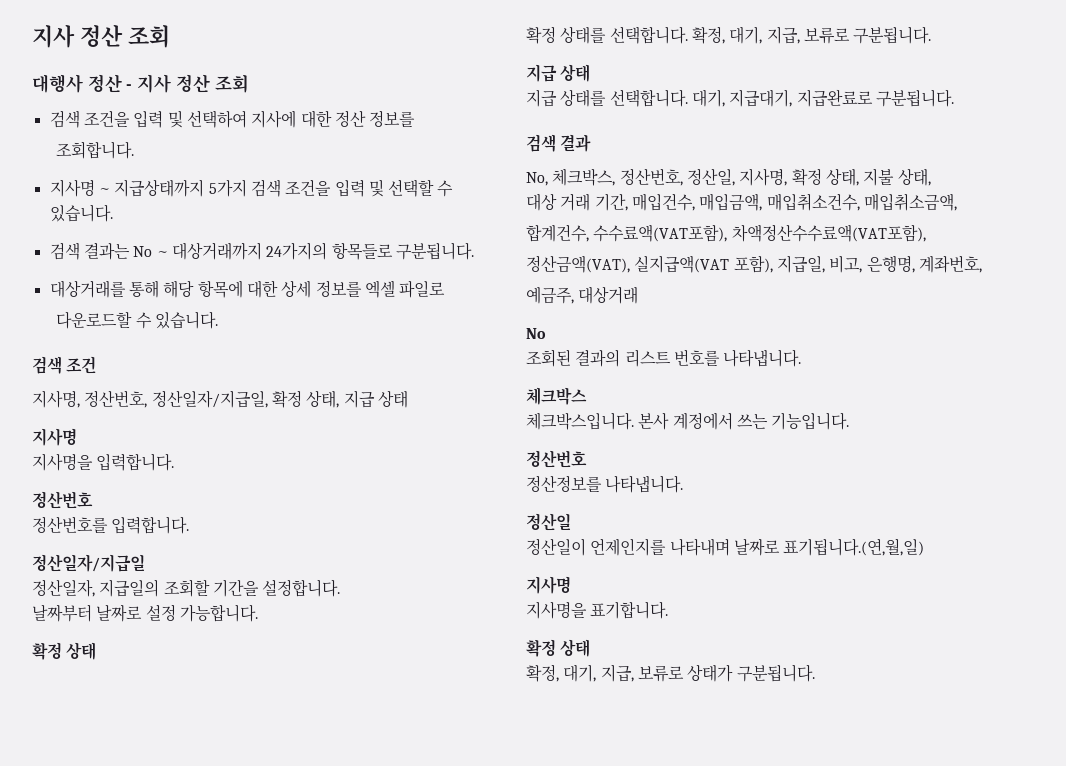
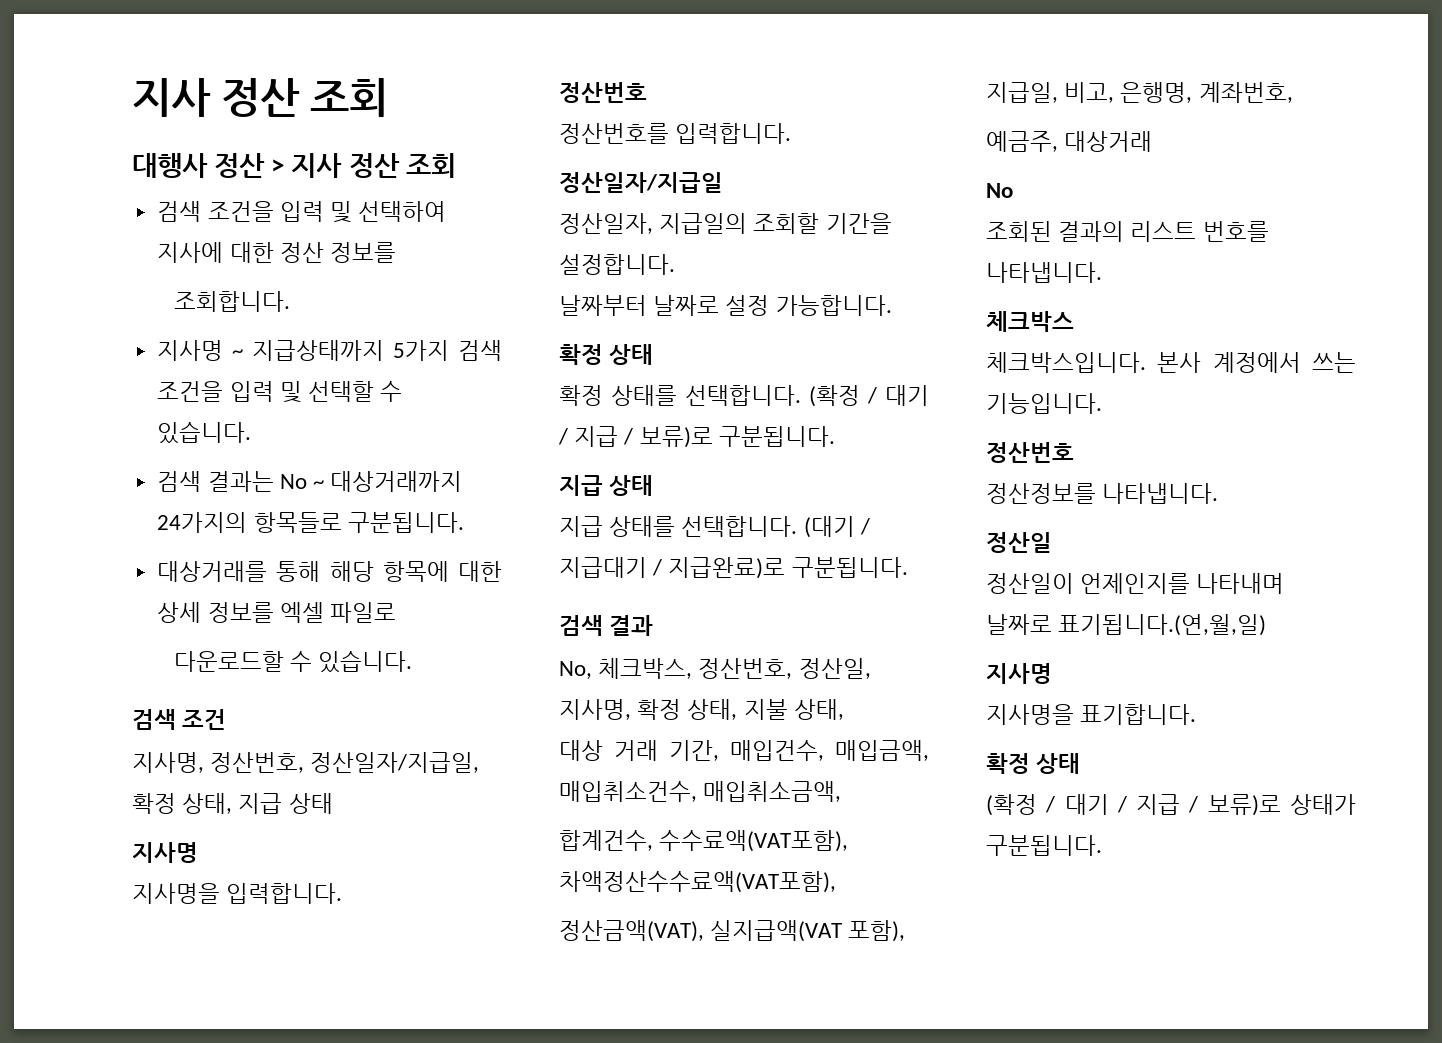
[126,84,133,90] - -> [271,159,285,174] >
[691,26,850,44] 확정, 대기, 지급, 보류로 -> [809,385,929,407] [558,426,713,448] (확정 / 대기 / 지급 / 보류)로
[691,89,873,107] 대기, 지급대기, 지급완료로 -> [803,516,870,538] [559,557,786,579] (대기 / 지급대기 / 지급완료)로
[526,664,684,682] 확정, 대기, 지급, 보류로 -> [986,794,1281,816] (확정 / 대기 / 지급 / 보류)로

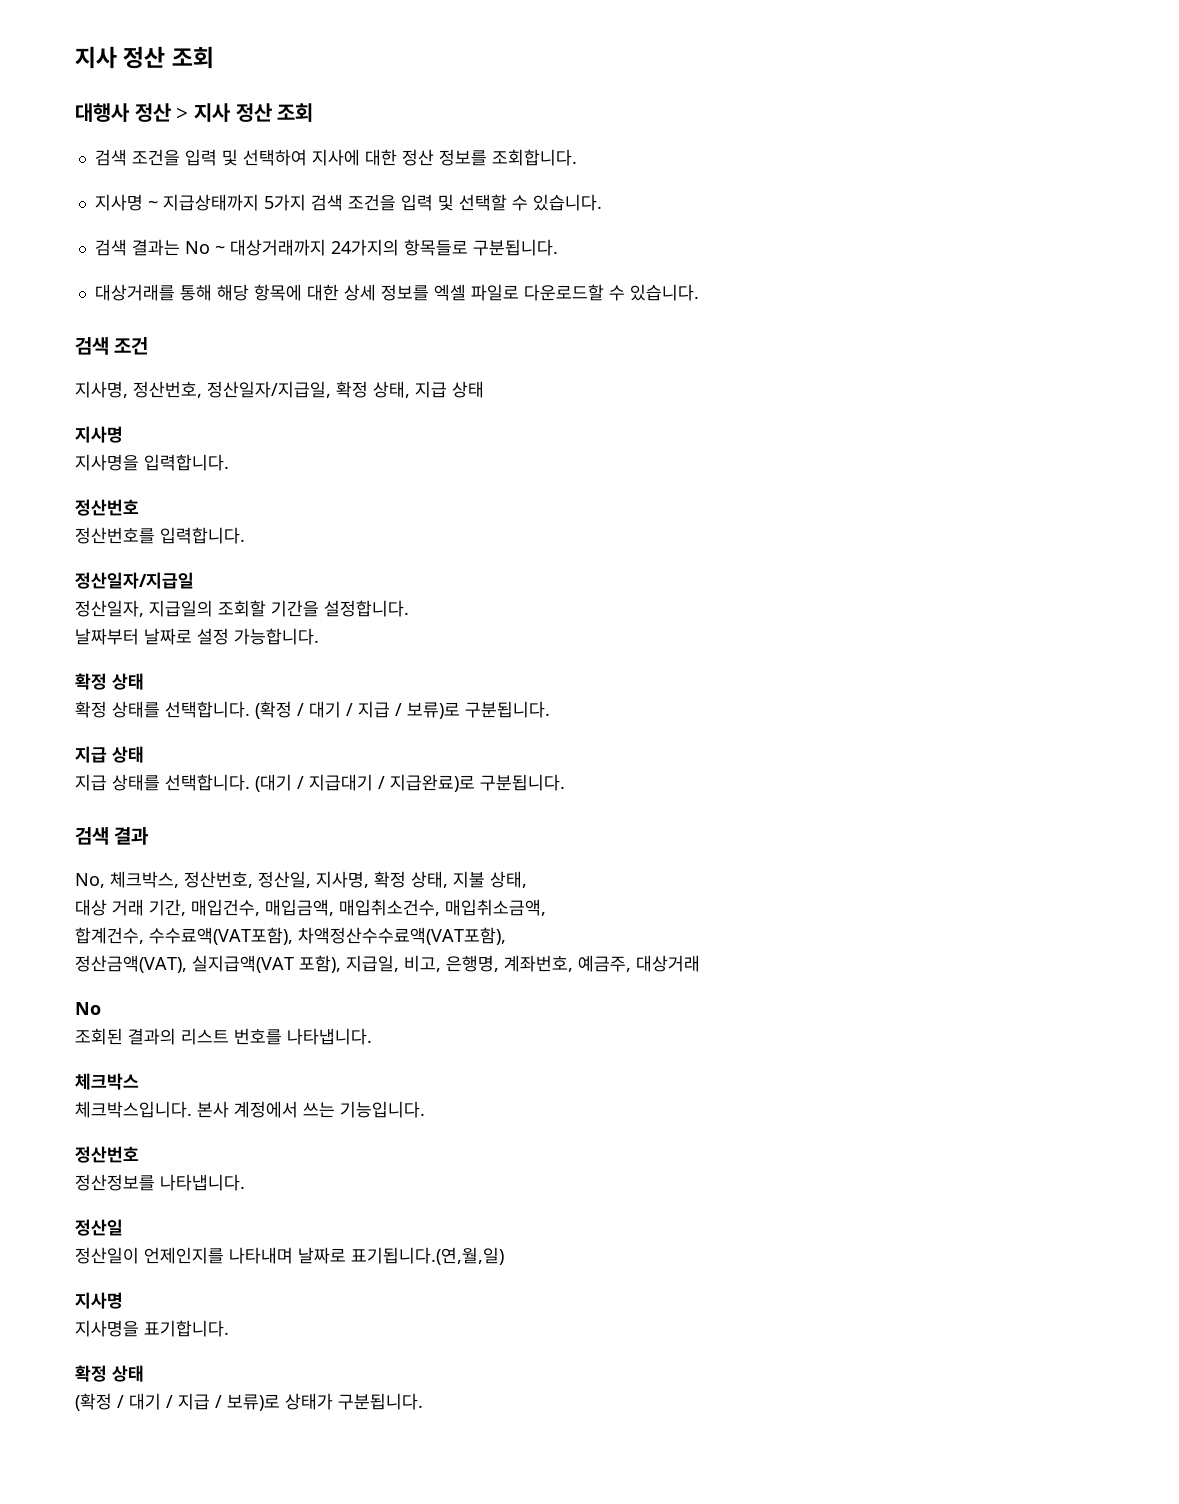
(396, 252) // -> (487, 157) none
(396, 612) // -> (519, 292) none
(1293, 92) // -> (573, 963) none

